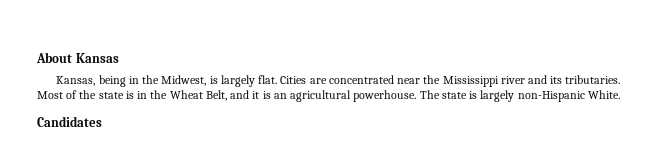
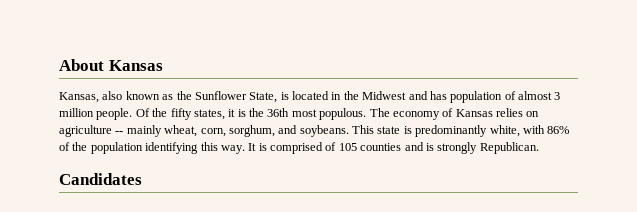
[98,75,621,87] [37,90,620,102] being in the Midwest, is largely flat. Cities are concentrated near the Mississippi river and its tributaries. Most of the state is in the Wheat Belt, and it is an agricultural powerhouse. The state is largely non-Hispanic White. -> [102,91,561,103] [59,108,540,120] [59,125,570,137] [59,142,539,154] also known as the Sunflower State, is located in the Midwest and has population of almost 3 million people. Of the fifty states, it is the 36th most populous. The economy of Kansas relies on agriculture -- mainly wheat, corn, sorghum, and soybeans. This state is predominantly white, with 86% of the population identifying this way. It is comprised of 105 counties and is strongly Republican.

